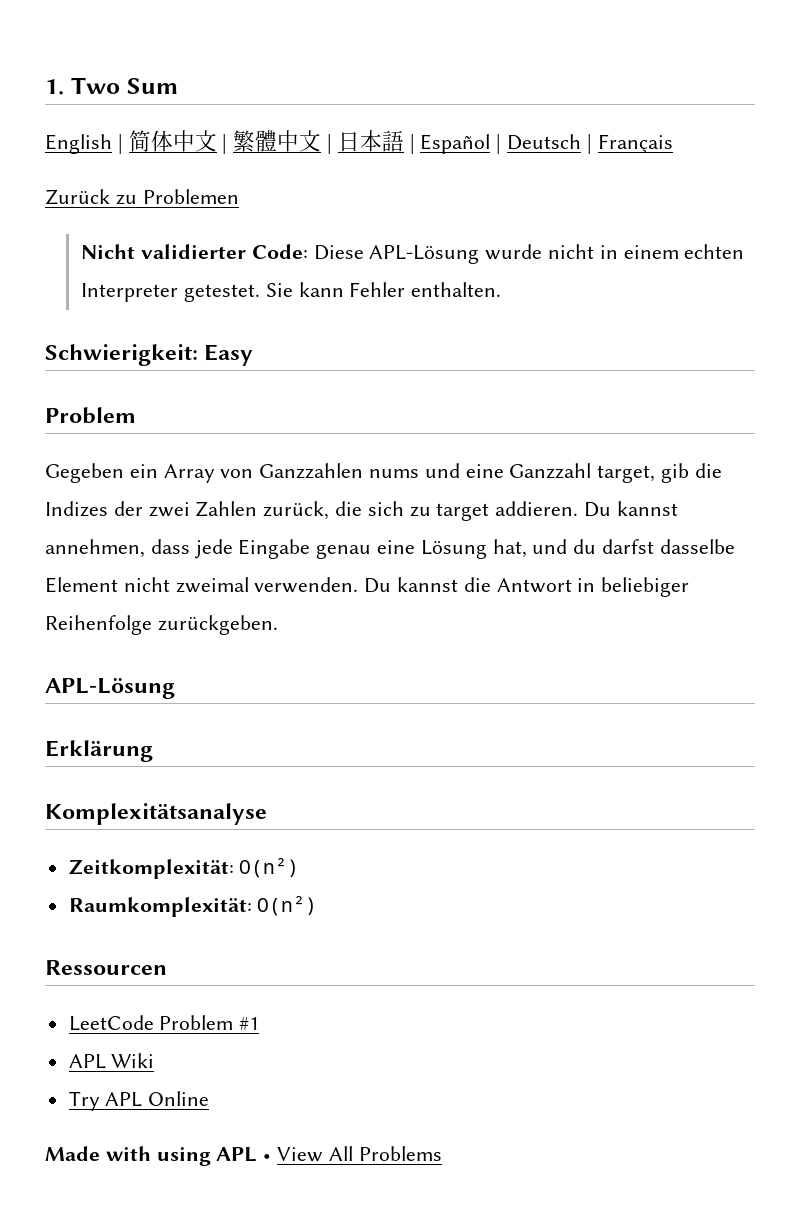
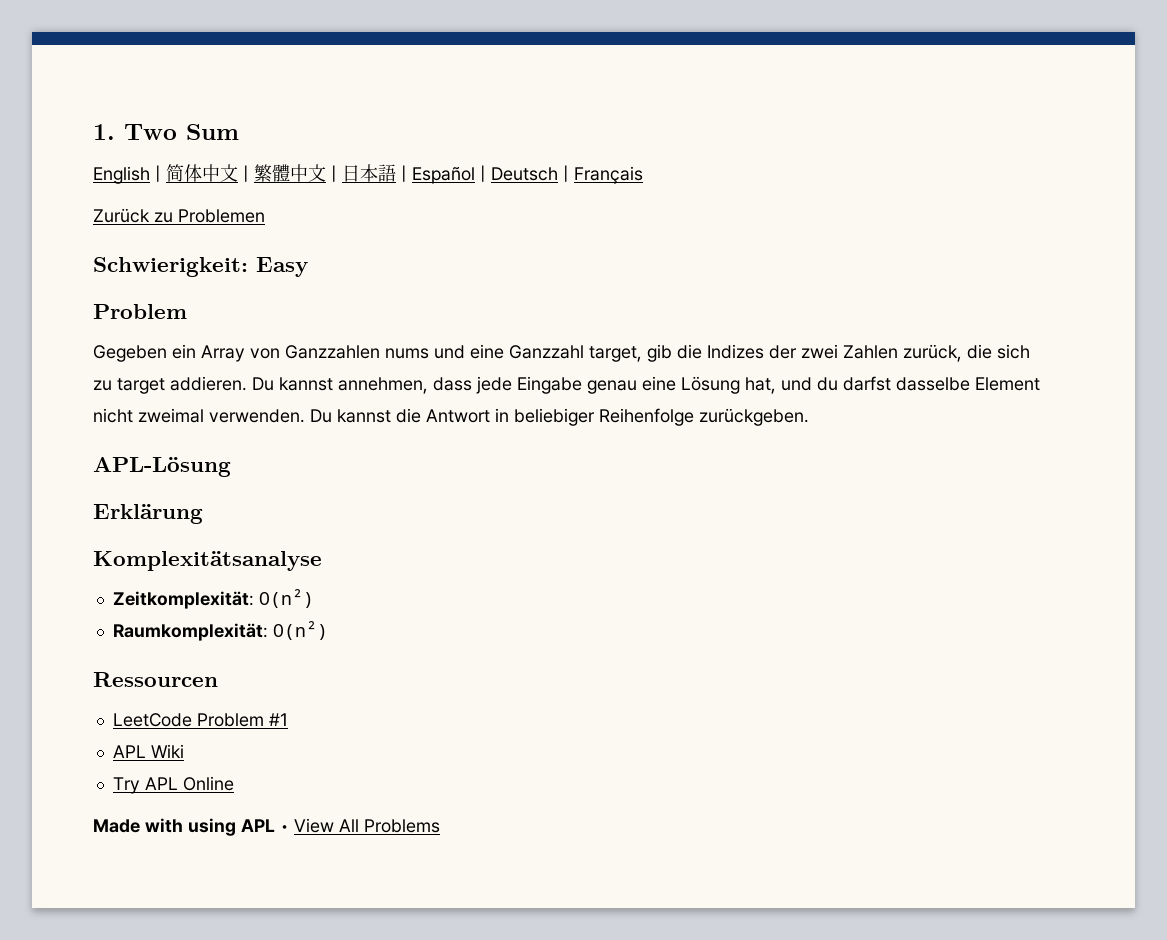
[81,244,745,264] [81,282,502,302] // Nicht validierter Code: Diese APL-Lösung wurde nicht in einem echten Interpreter getestet. Sie kann Fehler enthalten. -> (265, 216) none

